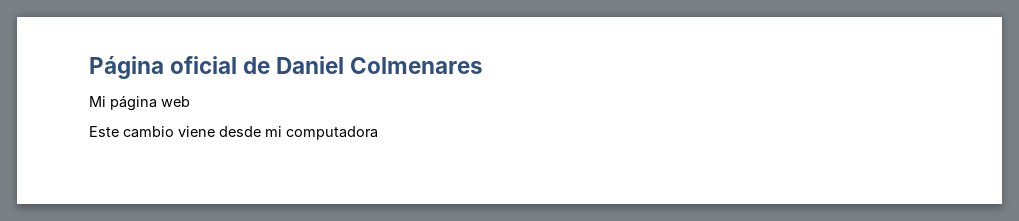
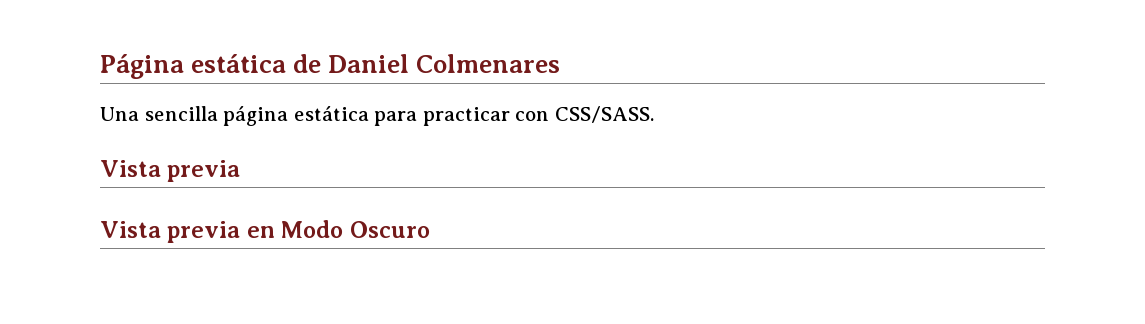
[170,56,238,74] oficial -> [191,54,287,73] estática
[89,95,190,111] [89,126,378,140] Mi página web // Este cambio viene desde mi computadora -> [100,106,654,126] [100,160,241,182] [100,220,430,243] Una sencilla página estática para practicar con CSS/SASS. // Vista previa // Vista previa en Modo Oscuro

